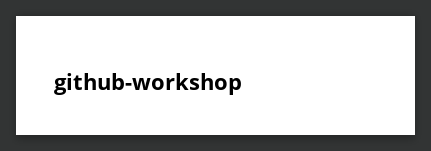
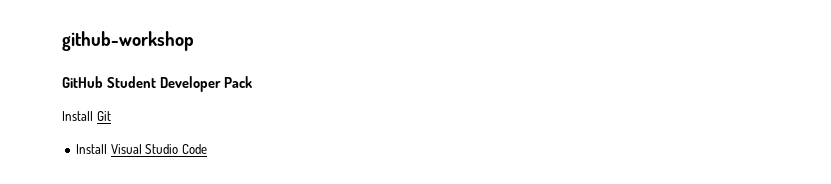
(242, 84) none -> [62,76,252,92] [62,111,111,121] [76,144,207,154] // GitHub Student Developer Pack // Install Git // Install Visual Studio Code

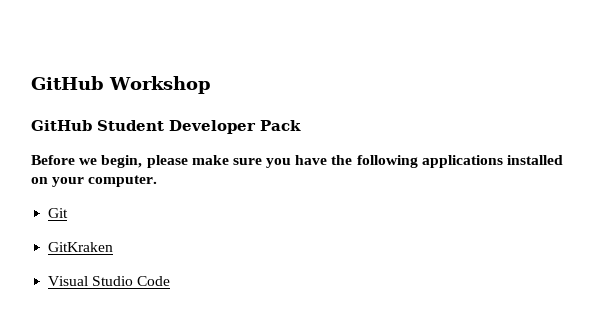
[62,31,194,51] github-workshop -> [31,76,211,94] GitHub Workshop
[62,111,93,121] Install -> [31,155,564,168] [31,175,158,187] Before we begin, please make sure you have the following applications installed on your computer. //
[76,144,108,154] Install -> [48,242,114,252] GitKraken //

